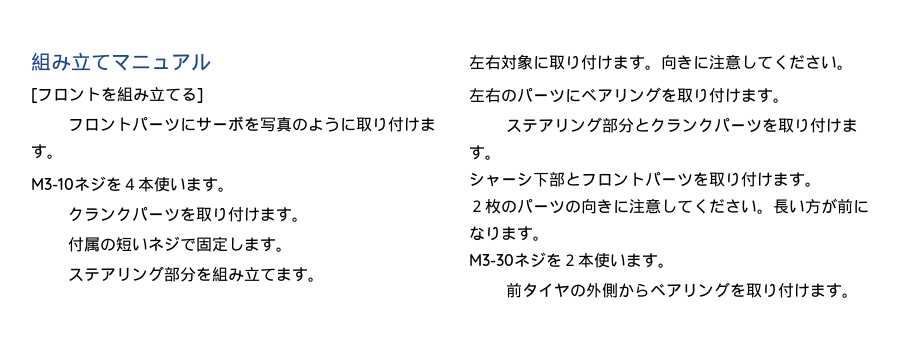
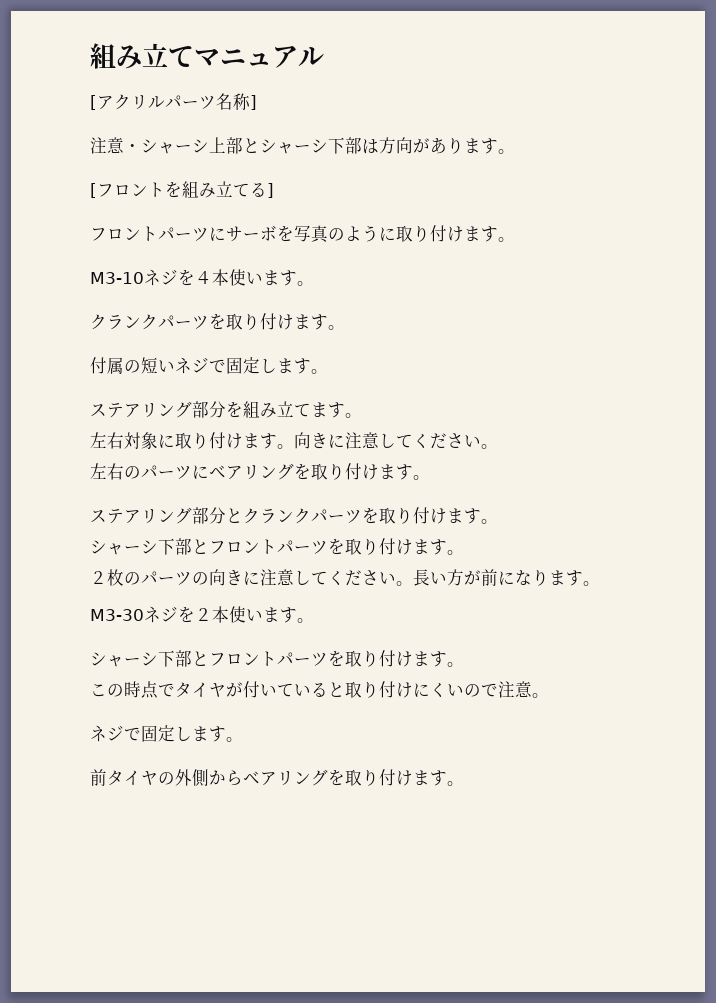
(211, 62) none -> [90,93,257,110] [90,137,515,154] // [アクリルパーツ名称] // 注意・シャーシ上部とシャーシ下部は方向があります。
(674, 265) none -> [90,650,464,667] [90,681,549,699] [90,725,243,742] // シャーシ下部とフロントパーツを取り付けます。 // この時点でタイヤが付いていると取り付けにくいので注意。 // ネジで固定します。

